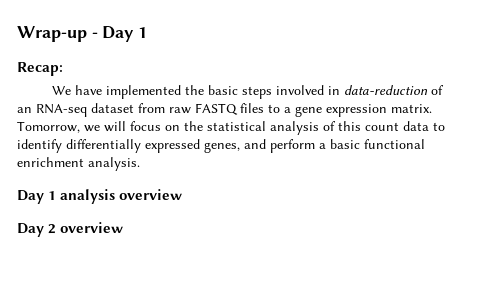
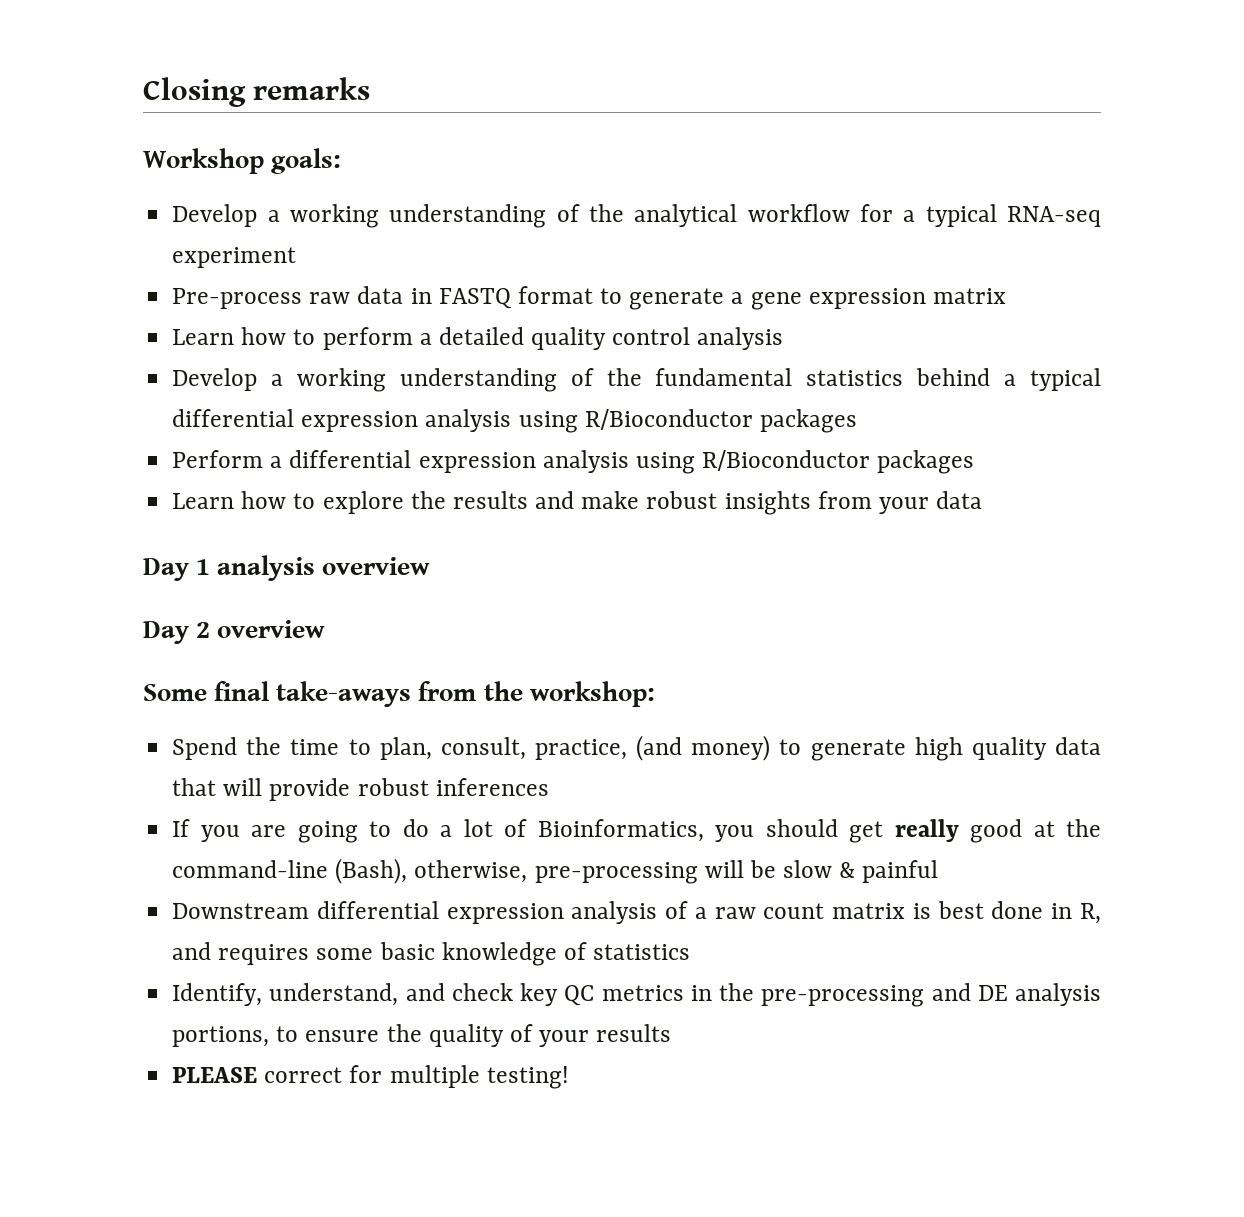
[17,26,148,42] [17,62,63,76] [52,85,445,99] [17,103,432,117] [17,121,445,135] [17,139,425,153] [17,157,140,171] Wrap-up - Day 1 // Recap: // We have implemented the basic steps involved in data-reduction of an RNA-seq dataset from raw FASTQ files to a gene expression matrix. Tomorrow, we will focus on the statistical analysis of this count data to identify differentially expressed genes, and perform a basic functional enrichment analysis. -> [143,77,371,107] [143,148,342,174] [172,204,1101,228] [172,247,297,268] [172,286,1006,310] [172,327,784,350] [172,368,1101,392] [172,409,857,433] [172,450,975,474] [172,491,983,515] Closing remarks // Workshop goals: // Develop a working understanding of the analytical workflow for a typical RNA-seq experiment // Pre-process raw data in FASTQ format to generate a gene expression matrix // Learn how to perform a detailed quality control analysis // Develop a working understanding of the fundamental statistics behind a typical differential expression analysis using R/Bioconductor packages // Perform a differential expression analysis using R/Bioconductor packages // Learn how to explore the results and make robust insights from your data
(124, 227) none -> [143,681,655,707] [172,735,1101,761] [172,778,549,801] [172,819,1102,843] [172,858,939,884] [172,901,1101,924] [172,942,691,966] [172,983,1101,1007] [172,1024,672,1047] [172,1065,569,1089] // Some final take-aways from the workshop: // Spend the time to plan, consult, practice, (and money) to generate high quality data that will provide robust inferences // If you are going to do a lot of Bioinformatics, you should get really good at the command-line (Bash), otherwise, pre-processing will be slow & painful // Downstream differential expression analysis of a raw count matrix is best done in R, and requires some basic knowledge of statistics // Identify, understand, and check key QC metrics in the pre-processing and DE analysis portions, to ensure the quality of your results // PLEASE correct for multiple testing!

